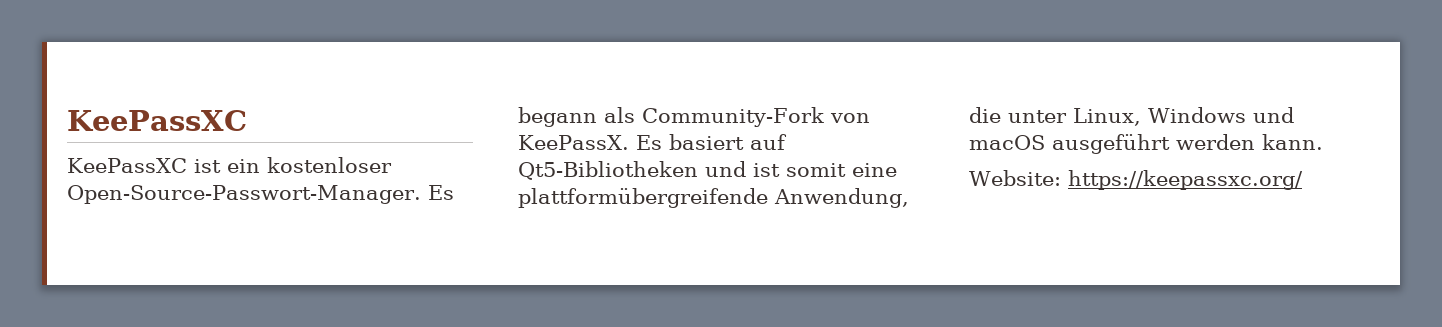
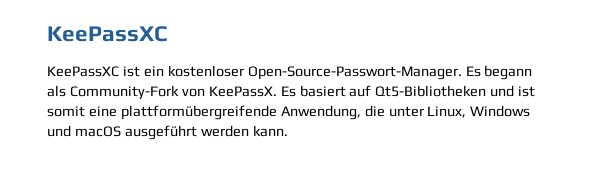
[969,170,1303,190] // Website: https://keepassxc.org/ -> (288, 131) none

